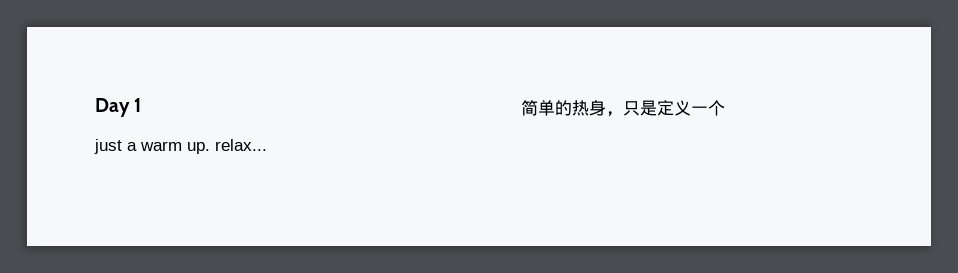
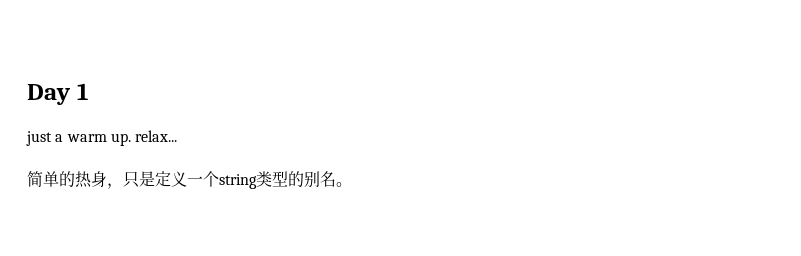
(725, 108) none -> [219,171,352,189] string类型的别名。

